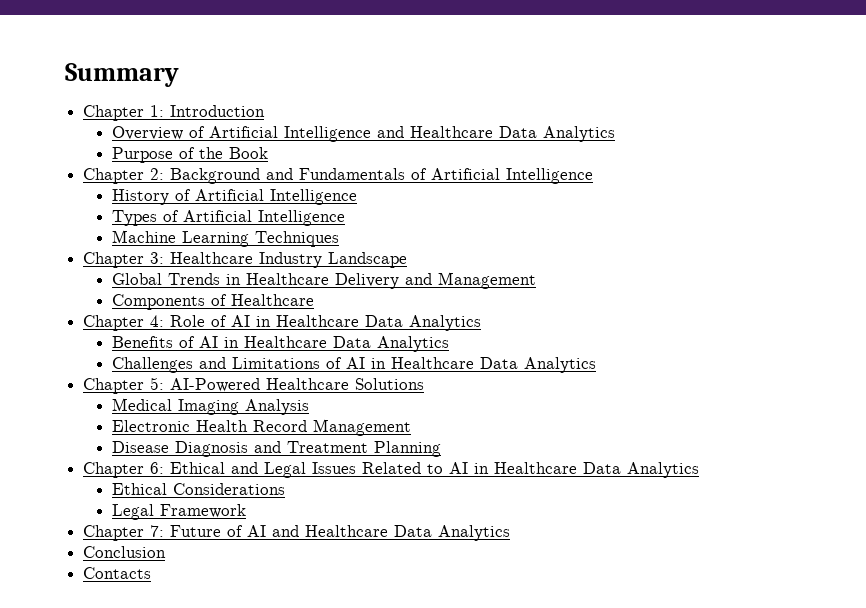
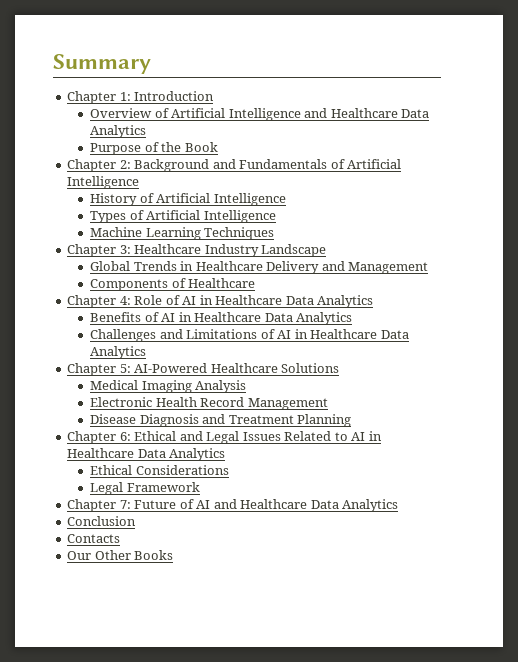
(152, 573) none -> [67,550,174,560] // Our Other Books

